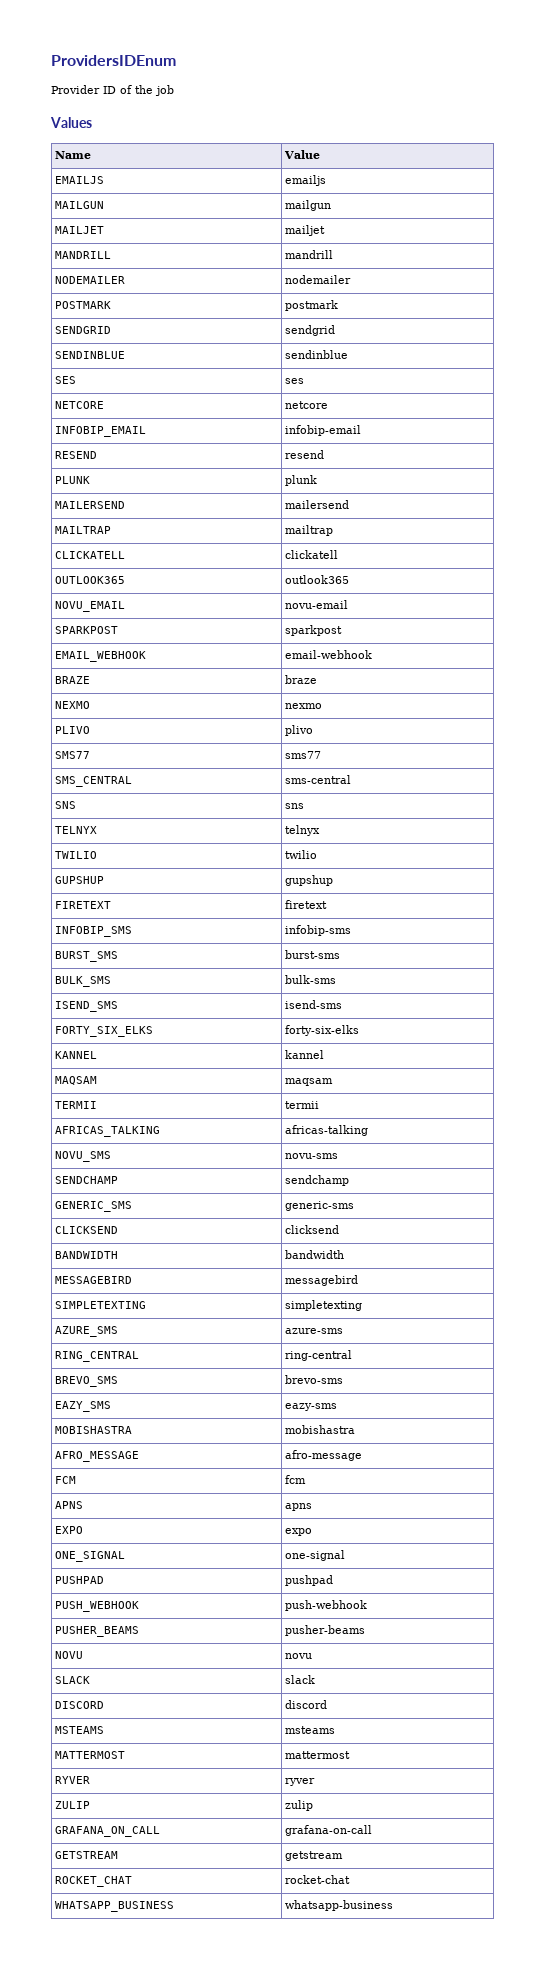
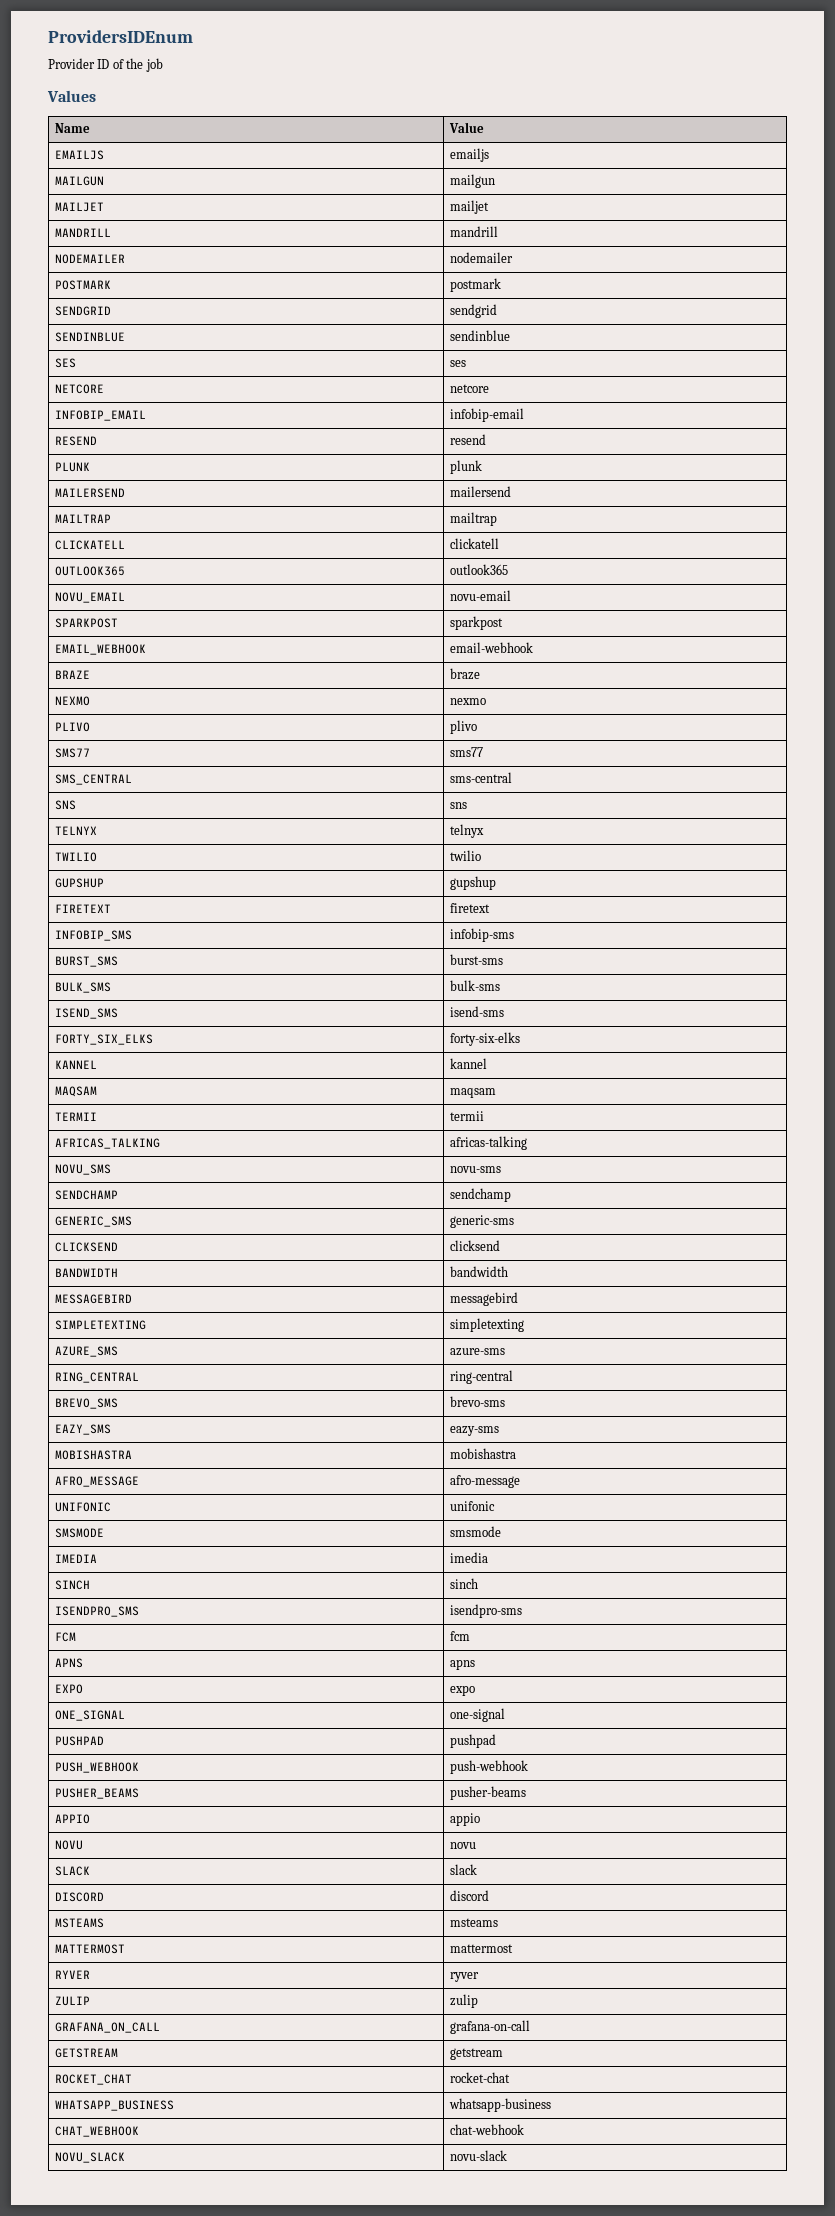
(363, 1455) none -> [55,1502,112,1512] [450,1501,496,1511] [55,1528,105,1538] [450,1526,502,1537] [55,1554,98,1563] [450,1552,489,1563] [55,1580,91,1590] [450,1578,479,1589] [55,1606,140,1617] [450,1604,523,1618] // UNIFONIC | unifonic // SMSMODE | smsmode // IMEDIA | imedia // SINCH | sinch // ISENDPRO_SMS | isendpro-sms
(366, 1630) none -> [55,1814,91,1824] [450,1813,481,1826] // APPIO | appio
(394, 1905) none -> [55,2126,140,2137] [450,2124,525,2135] [55,2152,126,2163] [450,2150,508,2161] // CHAT_WEBHOOK | chat-webhook // NOVU_SLACK | novu-slack

